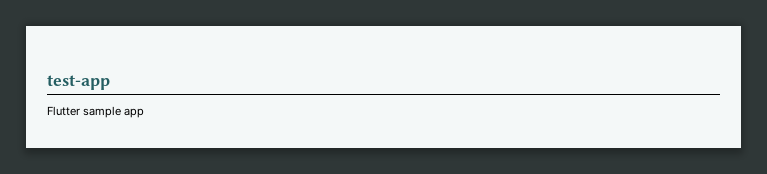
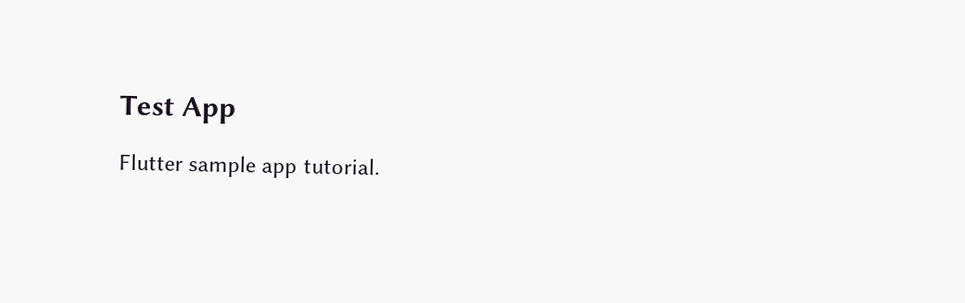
[47,75,110,90] test-app -> [119,94,237,125] Test App
(145, 113) none -> [302,157,380,175] tutorial.

